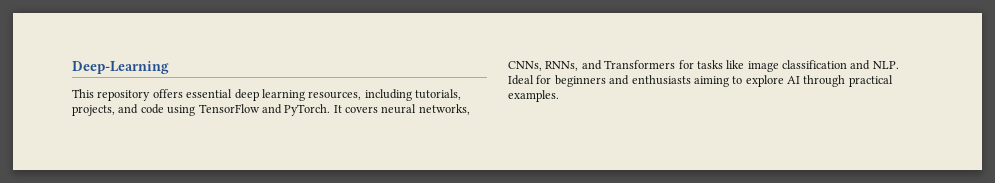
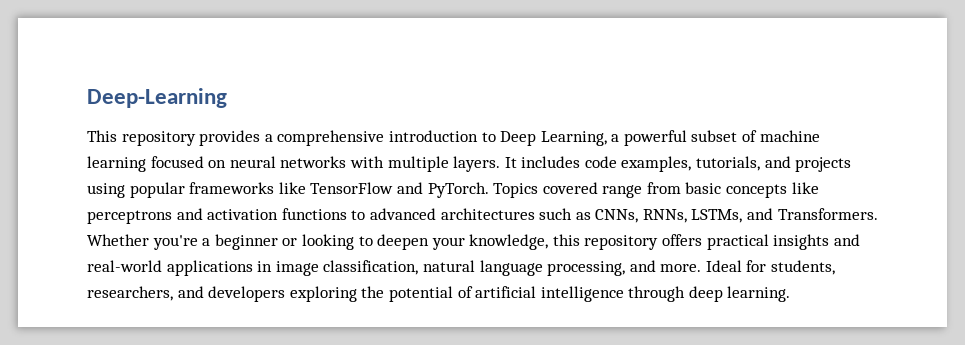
[152,89,461,101] [72,104,470,116] [508,60,899,72] [508,75,893,87] [508,90,559,102] offers essential deep learning resources, including tutorials, projects, and code using TensorFlow and PyTorch. It covers neural networks, CNNs, RNNs, and Transformers for tasks like image classification and NLP. Ideal for beginners and enthusiasts aiming to explore AI through practical examples. -> [199,130,820,146] [87,156,852,172] [87,182,819,198] [87,208,878,224] [87,234,860,250] [87,260,836,276] [87,286,791,302] provides a comprehensive introduction to Deep Learning, a powerful subset of machine learning focused on neural networks with multiple layers. It includes code examples, tutorials, and projects using popular frameworks like TensorFlow and PyTorch. Topics covered range from basic concepts like perceptrons and activation functions to advanced architectures such as CNNs, RNNs, LSTMs, and Transformers. Whether you're a beginner or looking to deepen your knowledge, this repository offers practical insights and real-world applications in image classification, natural language processing, and more. Ideal for students, researchers, and developers exploring the potential of artificial intelligence through deep learning.

